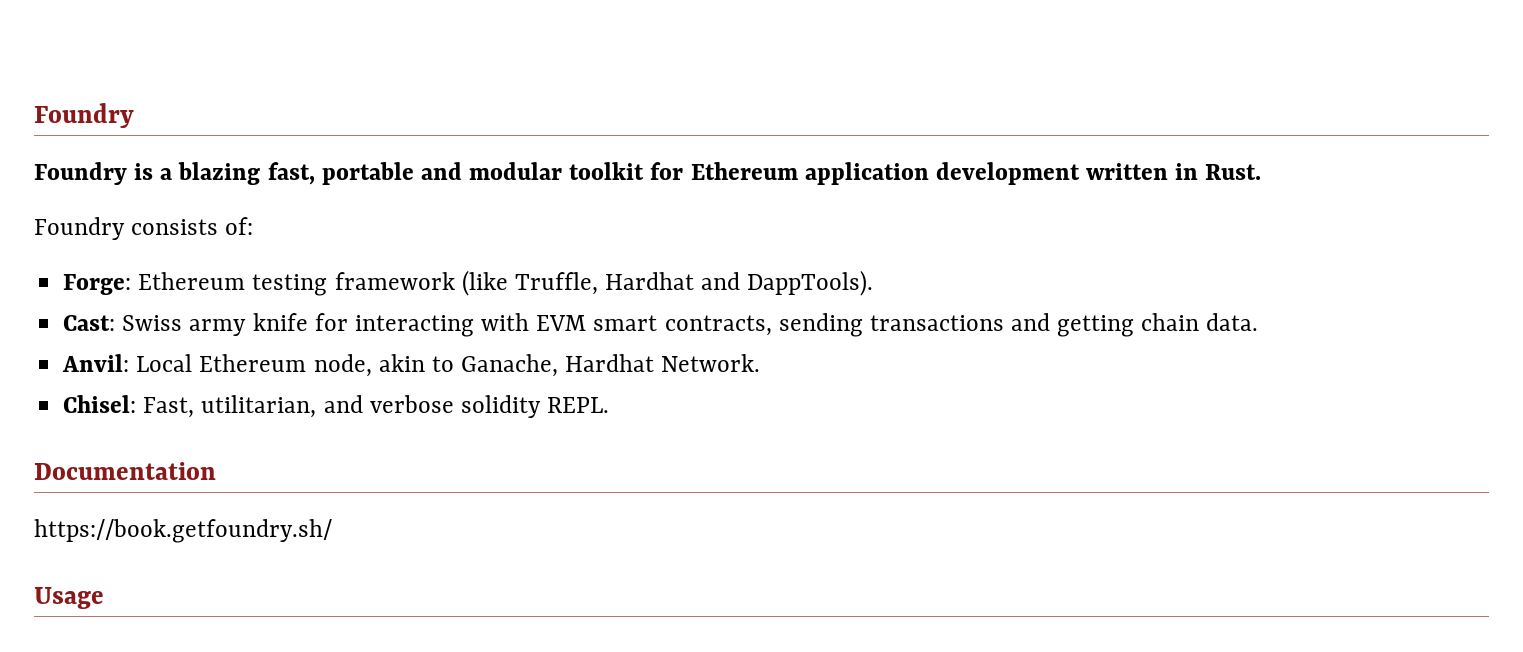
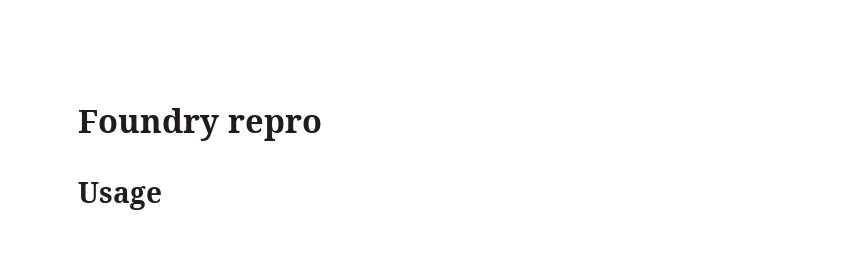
[34,103,134,128] [34,162,1262,185] [34,217,254,240] [63,270,874,296] [63,313,1259,337] [62,354,761,377] [63,395,610,418] [34,462,216,480] [34,519,332,543] Foundry // Foundry is a blazing fast, portable and modular toolkit for Ethereum application development written in Rust. // Foundry consists of: // Forge: Ethereum testing framework (like Truffle, Hardhat and DappTools). // Cast: Swiss army knife for interacting with EVM smart contracts, sending transactions and getting chain data. // Anvil: Local Ethereum node, akin to Ganache, Hardhat Network. // Chisel: Fast, utilitarian, and verbose solidity REPL. // Documentation // https://book.getfoundry.sh/ -> [78,108,322,141] Foundry repro

